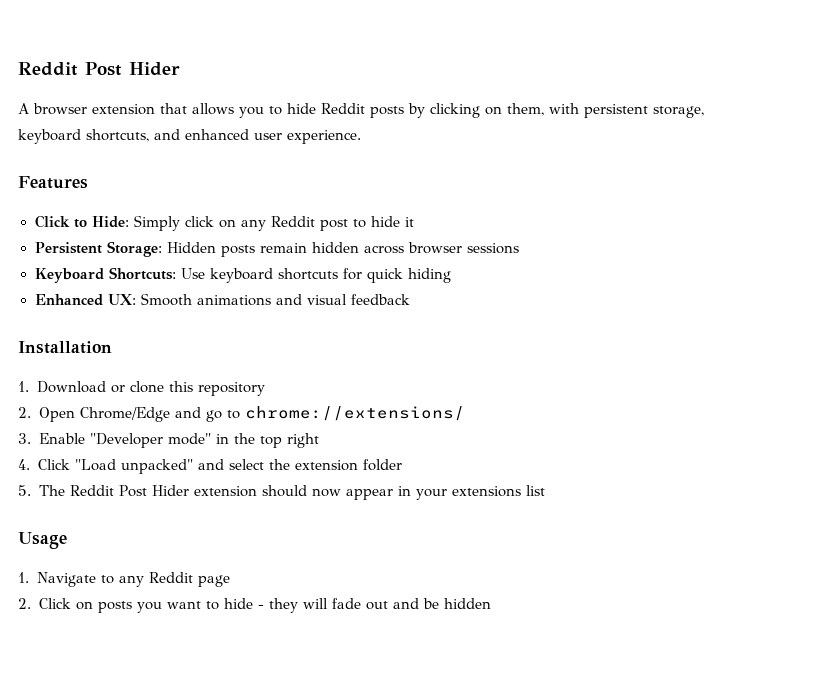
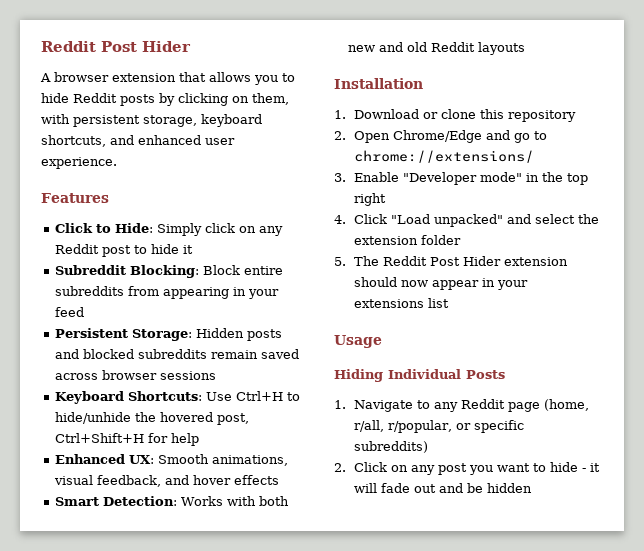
(414, 222) none -> [54,265,283,278] [54,286,279,299] [54,307,84,317] // Subreddit Blocking: Block entire subreddits from appearing in your feed
[259,242,359,253] remain hidden -> [54,349,299,359] and blocked subreddits remain saved
[209,268,451,283] [34,293,410,306] keyboard shortcuts for quick hiding // Enhanced UX: Smooth animations and visual feedback -> [235,391,300,401] [54,412,249,425] [54,433,199,446] [54,454,288,466] [53,475,279,487] [54,496,289,506] [347,42,525,55] Ctrl+H to hide/unhide the hovered post, Ctrl+Shift+H for help // Enhanced UX: Smooth animations, visual feedback, and hover effects // Smart Detection: Works with both new and old Reddit layouts
(67, 540) none -> [334,369,505,382] // Hiding Individual Posts
(230, 581) none -> [544,399,590,411] [354,420,525,433] [354,441,429,453] (home, r/all, r/popular, or specific subreddits)
[97,601,132,613] posts -> [411,463,468,475] any post
[268,598,298,613] they -> [590,463,601,472] it

